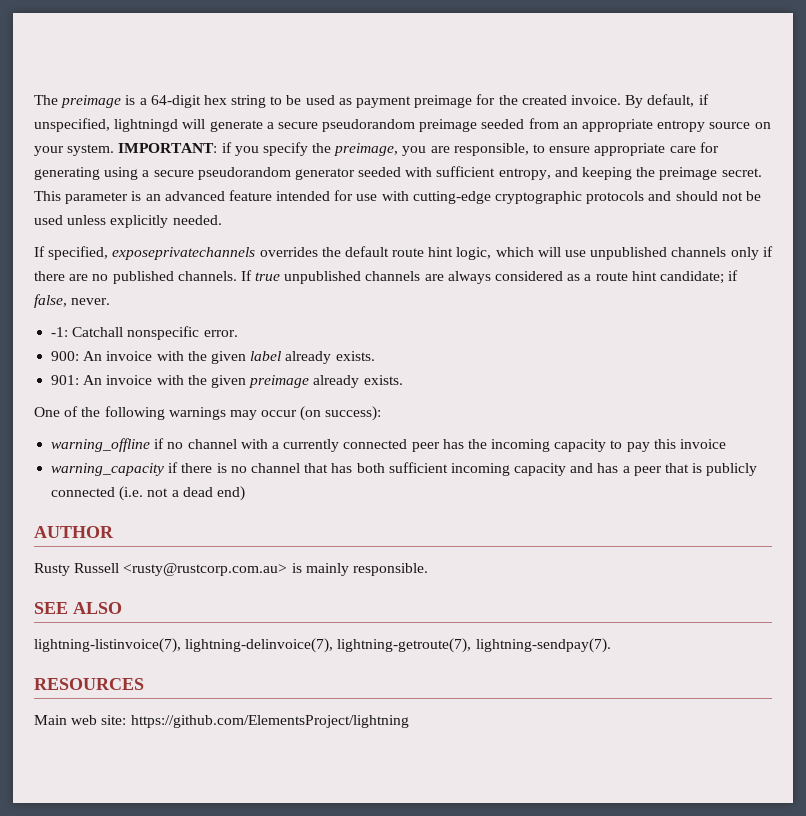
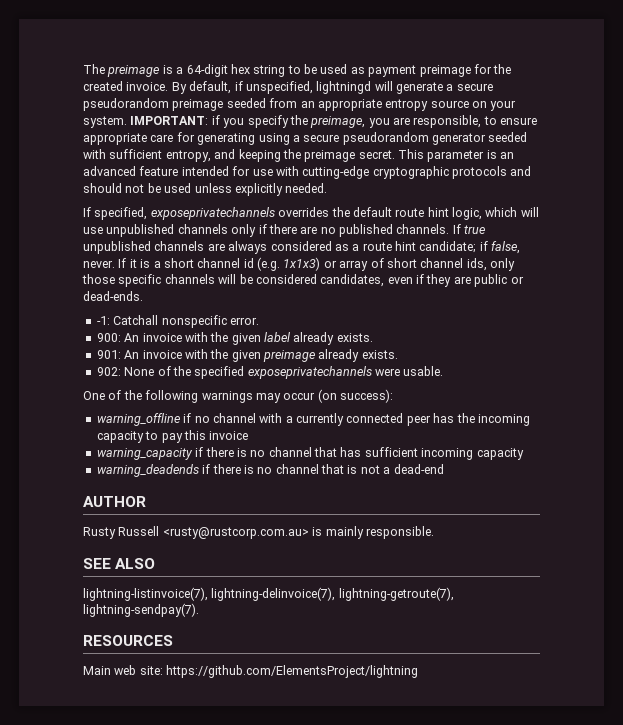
(111, 301) none -> [118,257,515,271] [82,274,524,287] [83,291,143,301] If it is a short channel id (e.g. 1x1x3) or array of short channel ids, only those specific channels will be considered candidates, even if they are public or dead-ends.
(403, 380) none -> [96,366,444,379] // 902: None of the specified exposeprivatechannels were usable.
[356,463,385,473] both -> (362, 452) none
[570,463,758,476] [51,486,245,501] and has a peer that is publicly connected (i.e. not a dead end) -> [96,464,444,477] // warning_deadends if there is no channel that is not a dead-end

